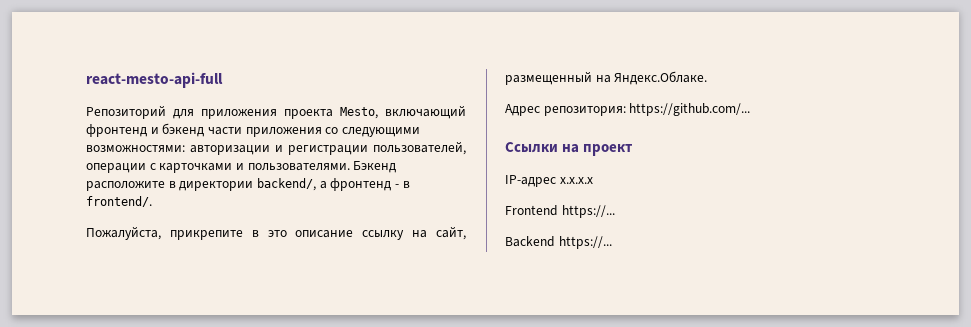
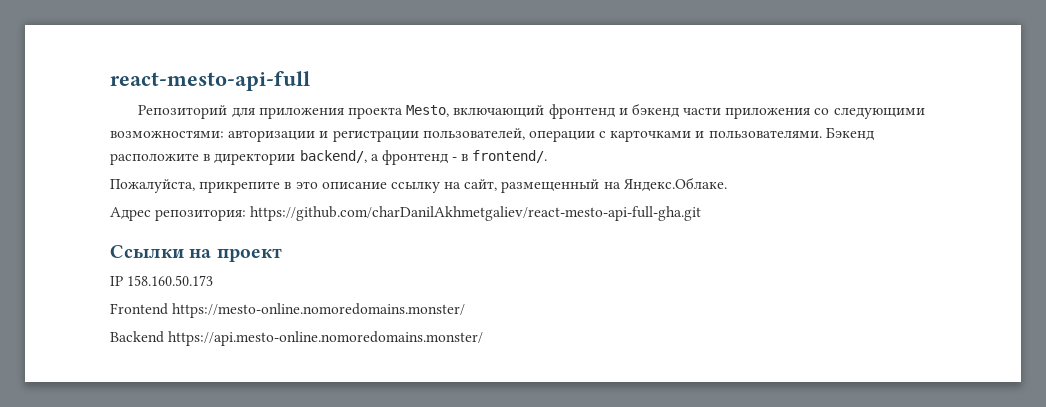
[629,103,751,116] https://github.com/... -> [250,206,702,221] https://github.com/charDanilAkhmetgaliev/react-mesto-api-full-gha.git
[505,175,593,187] IP-адрес x.x.x.x -> [110,275,214,286] IP 158.160.50.173
[561,205,615,218] https://... -> [172,303,466,318] https://mesto-online.nomoredomains.monster/
[558,236,612,249] https://... -> [168,331,484,346] https://api.mesto-online.nomoredomains.monster/

